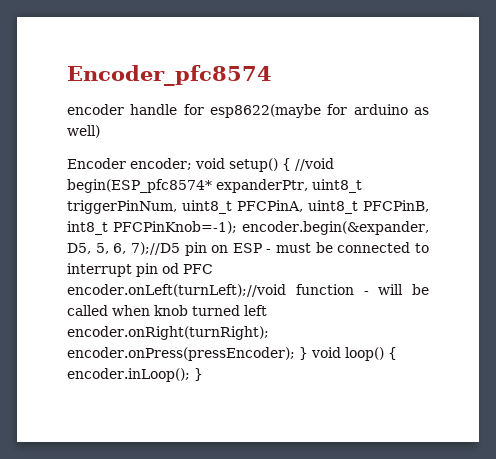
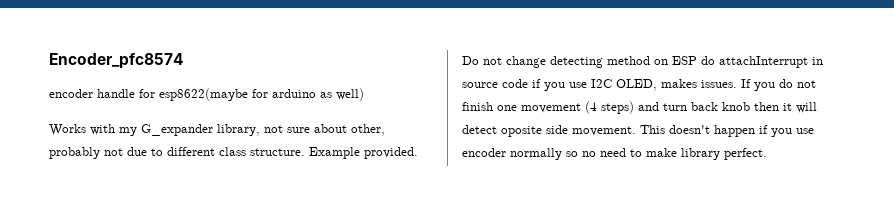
[67,158,334,172] [67,179,362,193] [67,200,429,214] [67,221,430,235] [67,242,429,256] [67,263,213,277] [67,284,429,297] [67,305,267,316] [67,326,269,340] [67,347,397,361] [67,368,203,382] Encoder encoder; void setup() { //void begin(ESP_pfc8574* expanderPtr, uint8_t triggerPinNum, uint8_t PFCPinA, uint8_t PFCPinB, int8_t PFCPinKnob=-1); encoder.begin(&expander, D5, 5, 6, 7);//D5 pin on ESP - must be connected to interrupt pin od PFC encoder.onLeft(turnLeft);//void function - will be called when knob turned left encoder.onRight(turnRight); encoder.onPress(pressEncoder); } void loop() { encoder.inLoop(); } -> [49,124,385,136] [49,147,418,159] [462,56,823,68] [462,79,816,91] [462,101,817,114] [462,125,814,137] [462,148,767,160] Works with my G_expander library, not sure about other, probably not due to different class structure. Example provided. Do not change detecting method on ESP do attachInterrupt in source code if you use I2C OLED, makes issues. If you do not finish one movement (4 steps) and turn back knob then it will detect oposite side movement. This doesn't happen if you use encoder normally so no need to make library perfect.

